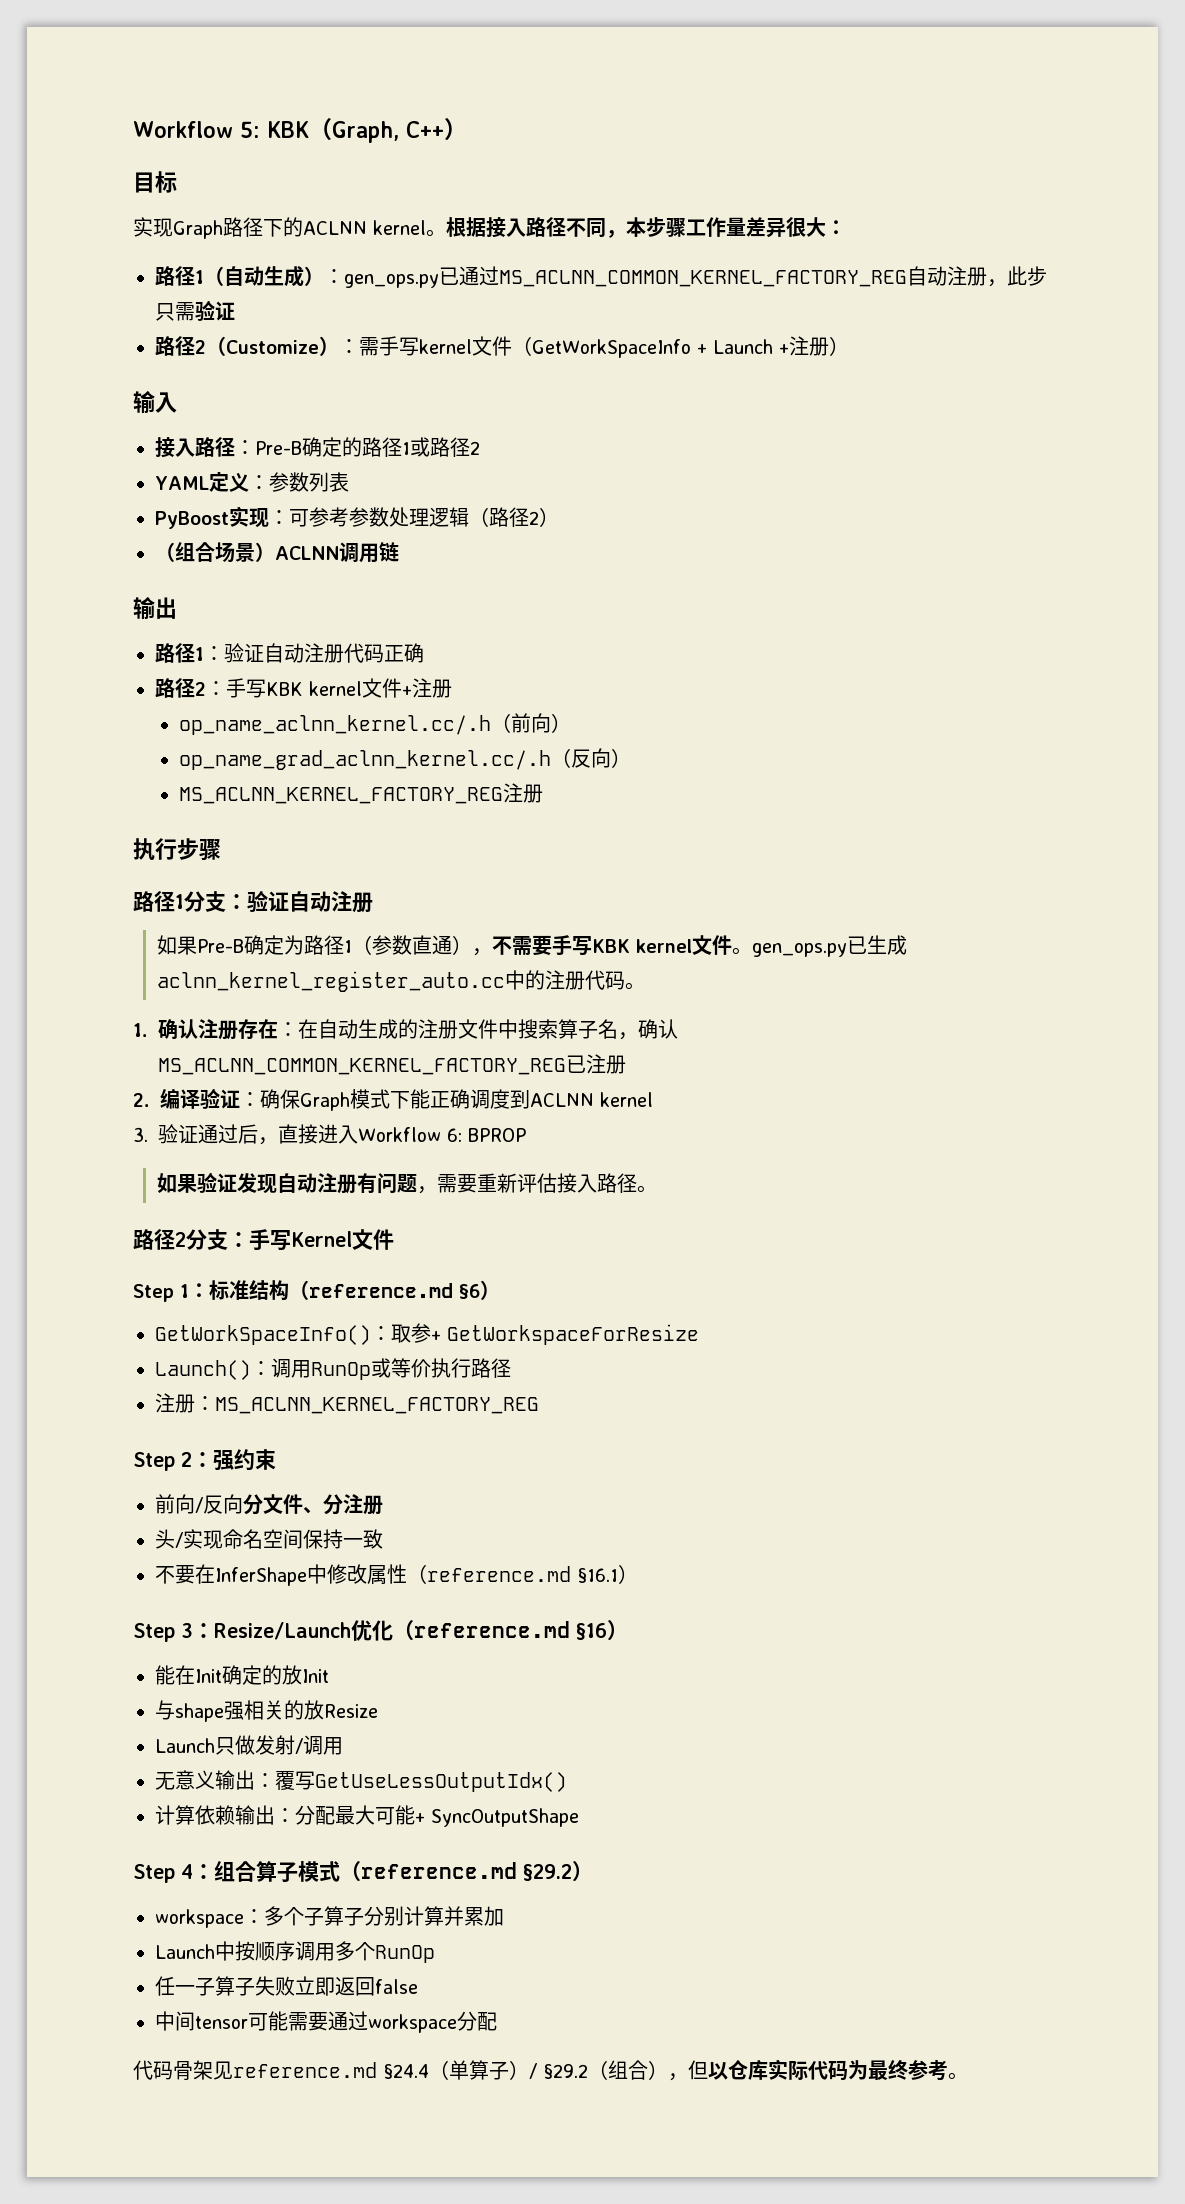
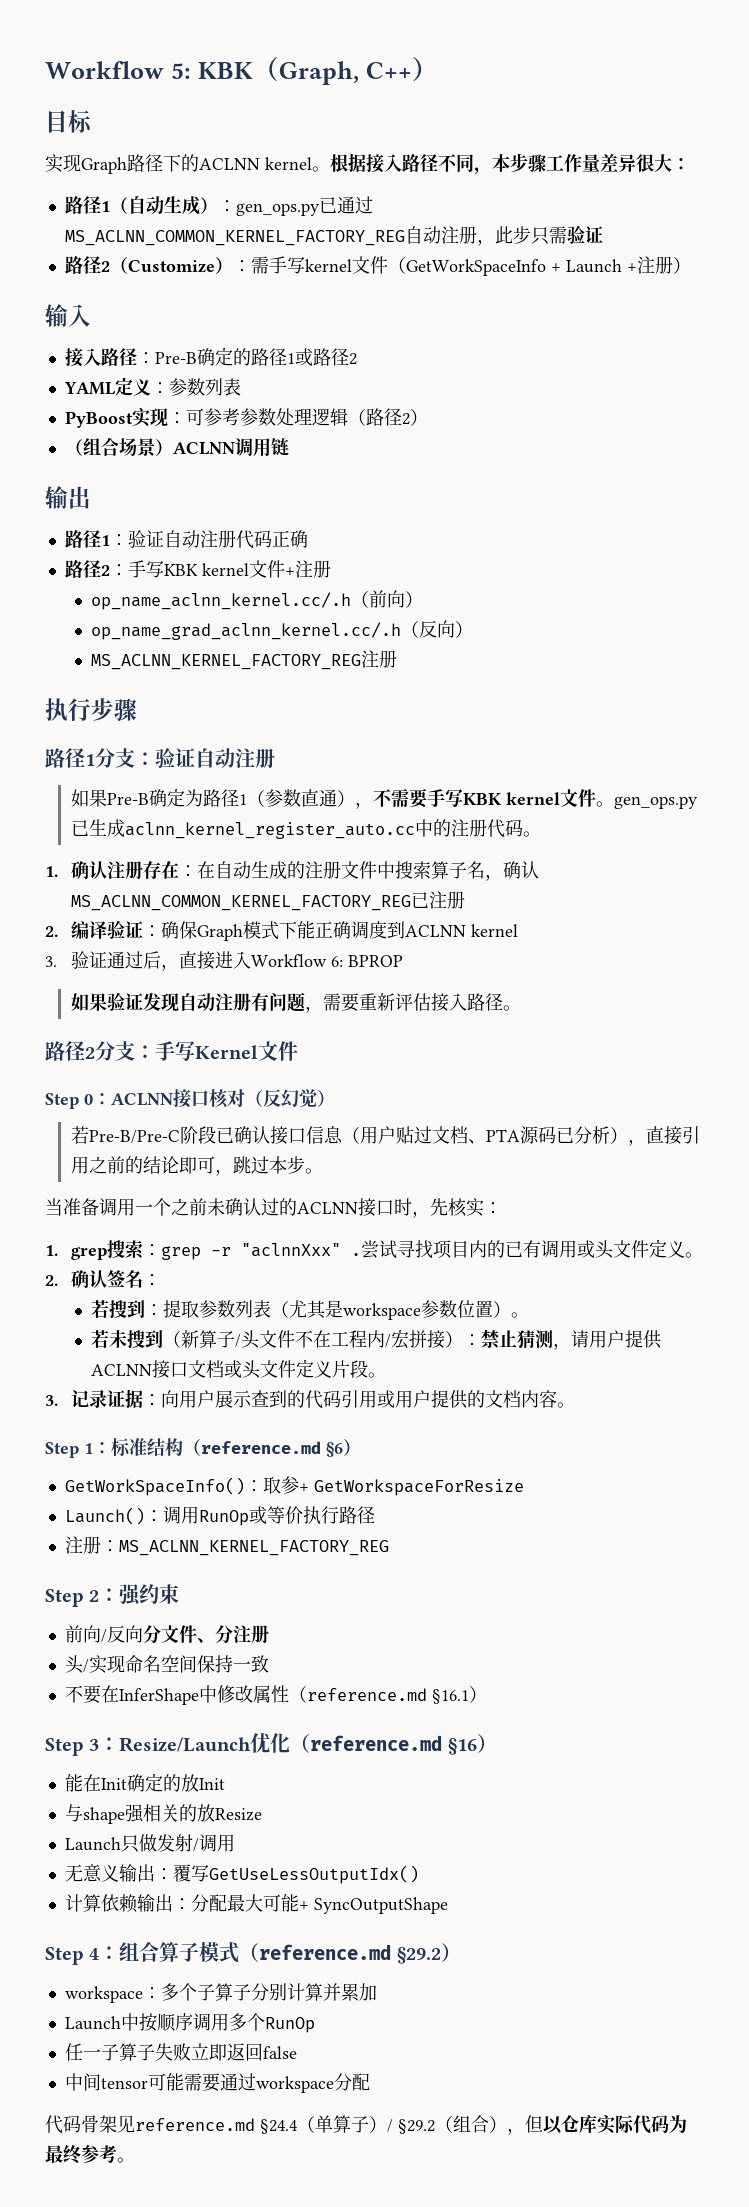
(394, 1239) none -> [45,1088,335,1109] [70,1126,700,1146] [70,1156,323,1176] [45,1198,502,1218] [45,1239,703,1260] [45,1270,161,1288] [90,1300,529,1320] [90,1329,662,1350] [90,1359,386,1379] [45,1389,575,1409] // Step 0：ACLNN接口核对（反幻觉） // 若Pre-B/Pre-C阶段已确认接口信息（用户贴过文档、PTA源码已分析），直接引用之前的结论即可，跳过本步。 // 当准备调用一个之前未确认过的ACLNN接口时，先核实： // 1. grep搜索：grep -r "aclnnXxx" .尝试寻找项目内的已有调用或头文件定义。 // 2.确认签名： // 若搜到：提取参数列表（尤其是workspace参数位置）。 // 若未搜到（新算子/头文件不在工程内/宏拼接）：禁止猜测，请用户提供ACLNN接口文档或头文件定义片段。 // 3.记录证据：向用户展示查到的代码引用或用户提供的文档内容。

